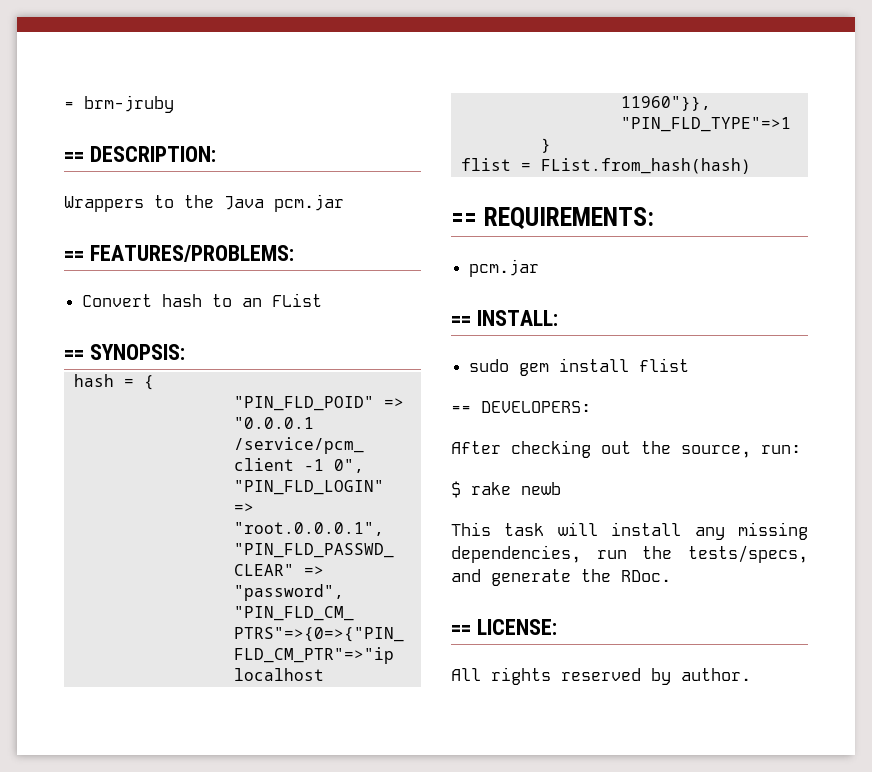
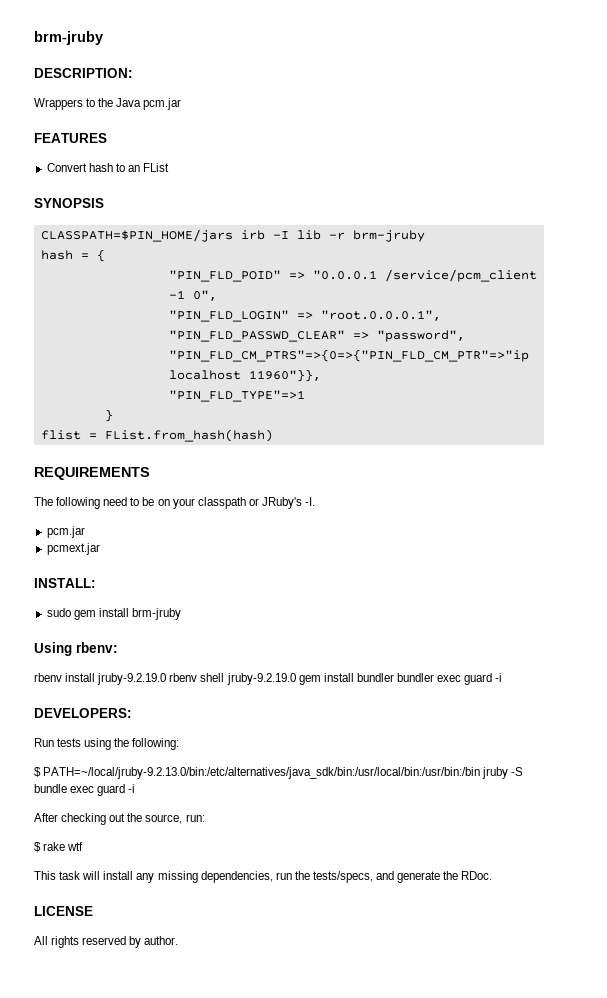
[64,95,174,113] [64,152,84,162] = brm-jruby // == -> [34,31,103,45] brm-jruby //
[64,245,294,262] == FEATURES/PROBLEMS: -> [34,133,107,143] FEATURES
[64,344,185,360] == SYNOPSIS: -> [34,198,104,208] [40,229,425,242] SYNOPSIS // CLASSPATH=$PIN_HOME/jars irb -I lib -r brm-jruby
[451,207,654,230] [469,259,540,277] [451,316,471,326] == REQUIREMENTS: // pcm.jar // == -> [34,467,150,480] [34,497,316,509] [46,526,85,538] [46,543,100,555] REQUIREMENTS // The following need to be on your classpath or JRuby's -I. // pcm.jar // pcmext.jar //
[639,358,690,372] [451,401,591,413] flist // == DEVELOPERS: -> [131,608,181,620] [34,642,118,656] [34,673,503,685] [34,708,132,718] [34,738,180,750] [34,767,524,779] [34,784,136,796] brm-jruby // Using rbenv: // rbenv install jruby-9.2.19.0 rbenv shell jruby-9.2.19.0 gem install bundler bundler exec guard -i // DEVELOPERS: // Run tests using the following: // $ PATH=~/local/jruby-9.2.13.0/bin:/etc/alternatives/java_sdk/bin:/usr/local/bin:/usr/bin:/bin jruby -S bundle exec guard -i
[521,482,561,495] newb -> [67,842,84,851] wtf
[451,619,557,635] == LICENSE: -> [34,906,93,916] LICENSE

